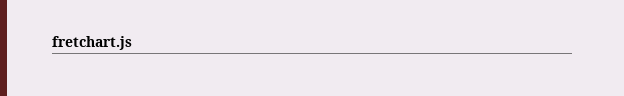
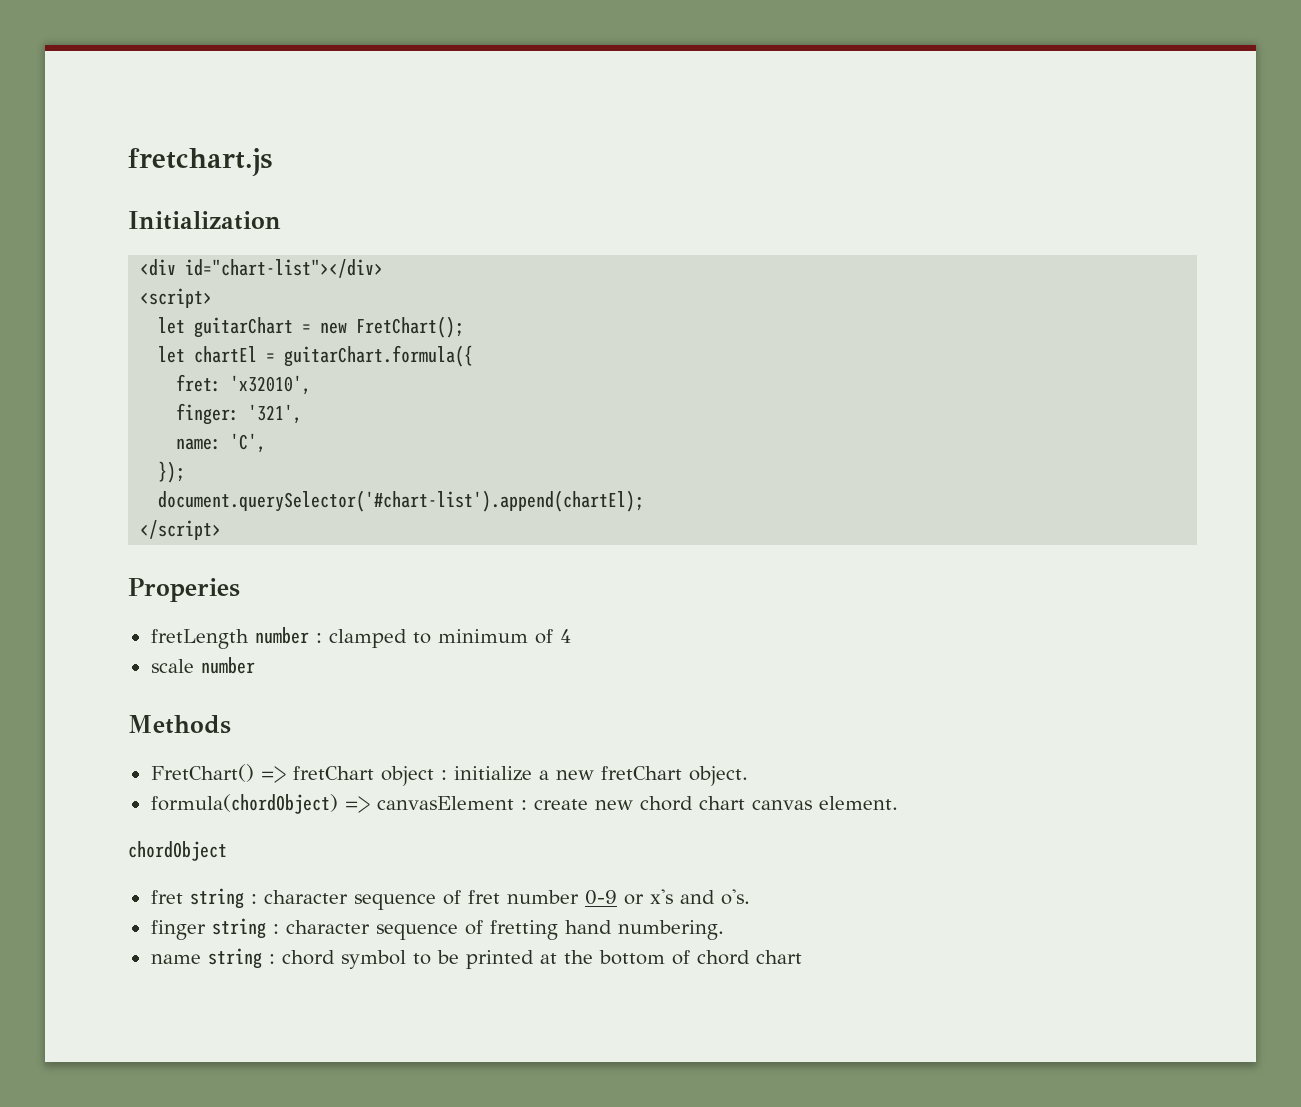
(132, 43) none -> [128,211,281,230] [140,259,384,278] [140,288,213,308] [158,316,465,338] [158,345,474,367] [176,374,312,395] [176,403,303,425] [176,433,267,453] [158,461,186,483] [158,490,645,512] [140,520,222,540] [128,578,240,602] [150,627,571,649] [150,657,255,674] [128,715,231,734] [150,764,748,786] [150,794,898,814] [128,841,227,861] [150,888,750,910] [150,918,724,940] [150,948,802,969] // Initialization // <div id="chart-list"></div> // <script> // let guitarChart = new FretChart(); // let chartEl = guitarChart.formula({ // fret: 'x32010', // finger: '321', // name: 'C', // }); // document.querySelector('#chart-list').append(chartEl); // </script> // Properies // fretLength number : clamped to minimum of 4 // scale number // Methods // FretChart() => fretChart object : initialize a new fretChart object. // formula(chordObject) => canvasElement : create new chord chart canvas element. // chordObject // fret string : character sequence of fret number 0-9 or x's and o's. // finger string : character sequence of fretting hand numbering. // name string : chord symbol to be printed at the bottom of chord chart

